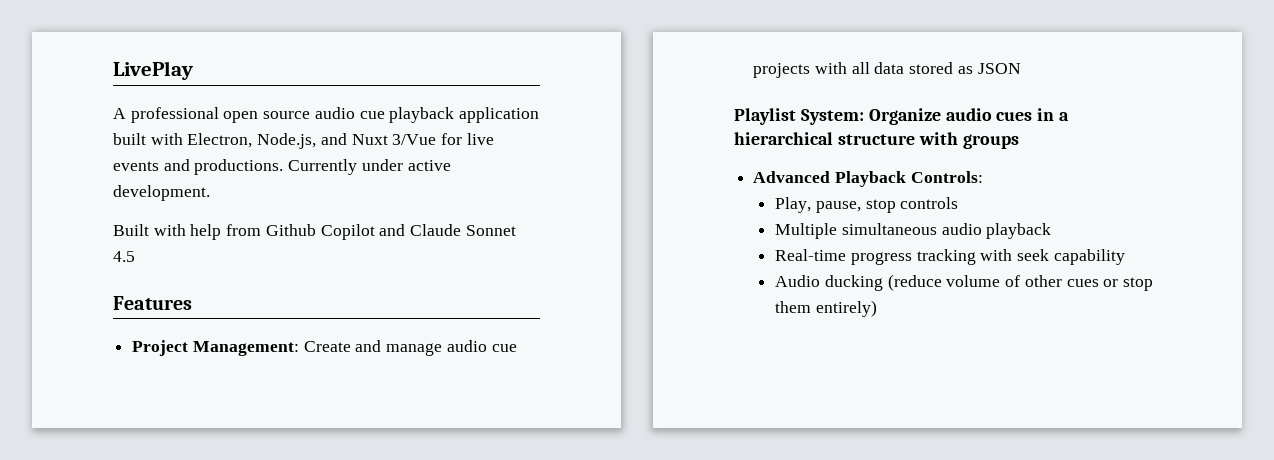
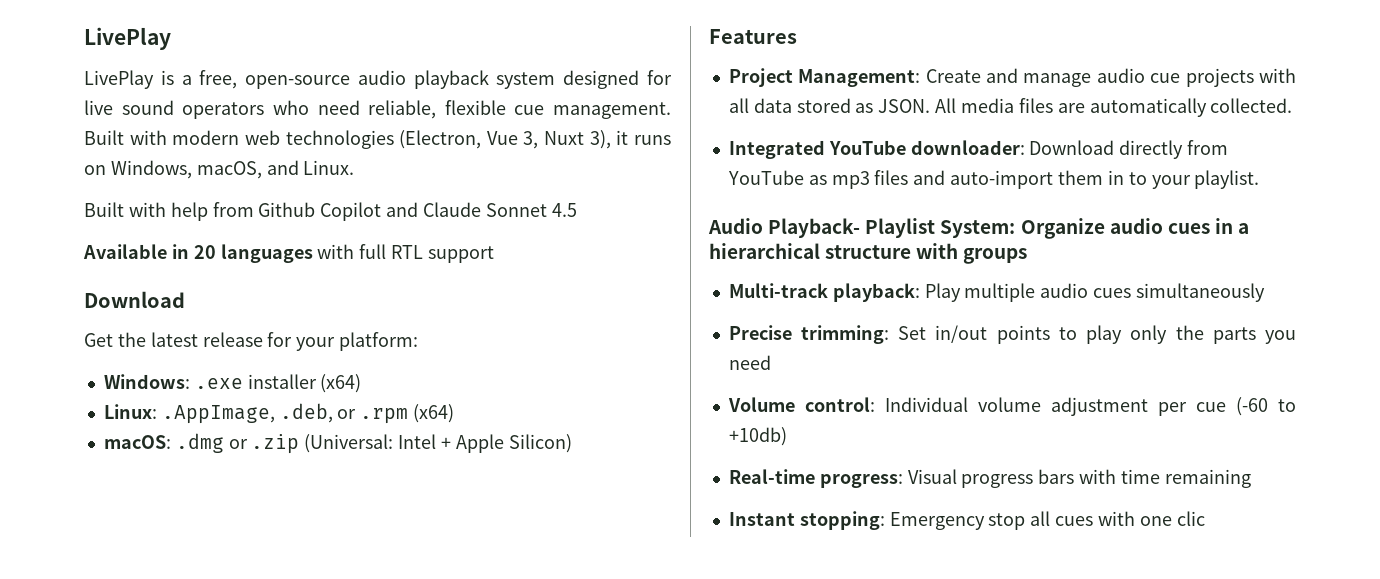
[113,107,540,123] [113,133,494,149] [113,159,451,175] [113,185,210,201] A professional open source audio cue playback application built with Electron, Node.js, and Nuxt 3/Vue for live events and productions. Currently under active development. -> [84,70,672,89] [84,100,671,119] [84,130,671,149] [84,160,355,179] LivePlay is a free, open-source audio playback system designed for live sound operators who need reliable, flexible cue management. Built with modern web technologies (Electron, Vue 3, Nuxt 3), it runs on Windows, macOS, and Linux.
(135, 256) none -> [83,244,495,263] [84,291,185,308] [84,332,419,351] [103,374,362,393] [103,403,455,424] [103,433,572,454] // Available in 20 languages with full RTL support // Download // Get the latest release for your platform: // Windows: .exe installer (x64) // Linux: .AppImage, .deb, or .rpm (x64) // macOS: .dmg or .zip (Universal: Intel + Apple Silicon)
[977,63,1021,74] JSON // -> [878,98,1293,117] [728,140,1229,159] [727,170,1260,189] [708,218,861,238] JSON. All media files are automatically collected. // Integrated YouTube downloader: Download directly from YouTube as mp3 files and auto-import them in to your playlist. // Audio Playback-
[753,171,983,187] [775,197,959,213] [775,223,1052,239] [775,249,1125,265] [775,274,1153,291] [775,300,877,317] Advanced Playback Controls: // Play, pause, stop controls // Multiple simultaneous audio playback // Real-time progress tracking with seek capability // Audio ducking (reduce volume of other cues or stop them entirely) -> [728,283,1265,302] [728,325,1297,344] [728,355,771,370] [727,397,1296,416] [728,427,787,446] [728,469,1251,488] [728,511,1205,530] Multi-track playback: Play multiple audio cues simultaneously // Precise trimming: Set in/out points to play only the parts you need // Volume control: Individual volume adjustment per cue (-60 to +10db) // Real-time progress: Visual progress bars with time remaining // Instant stopping: Emergency stop all cues with one clic

